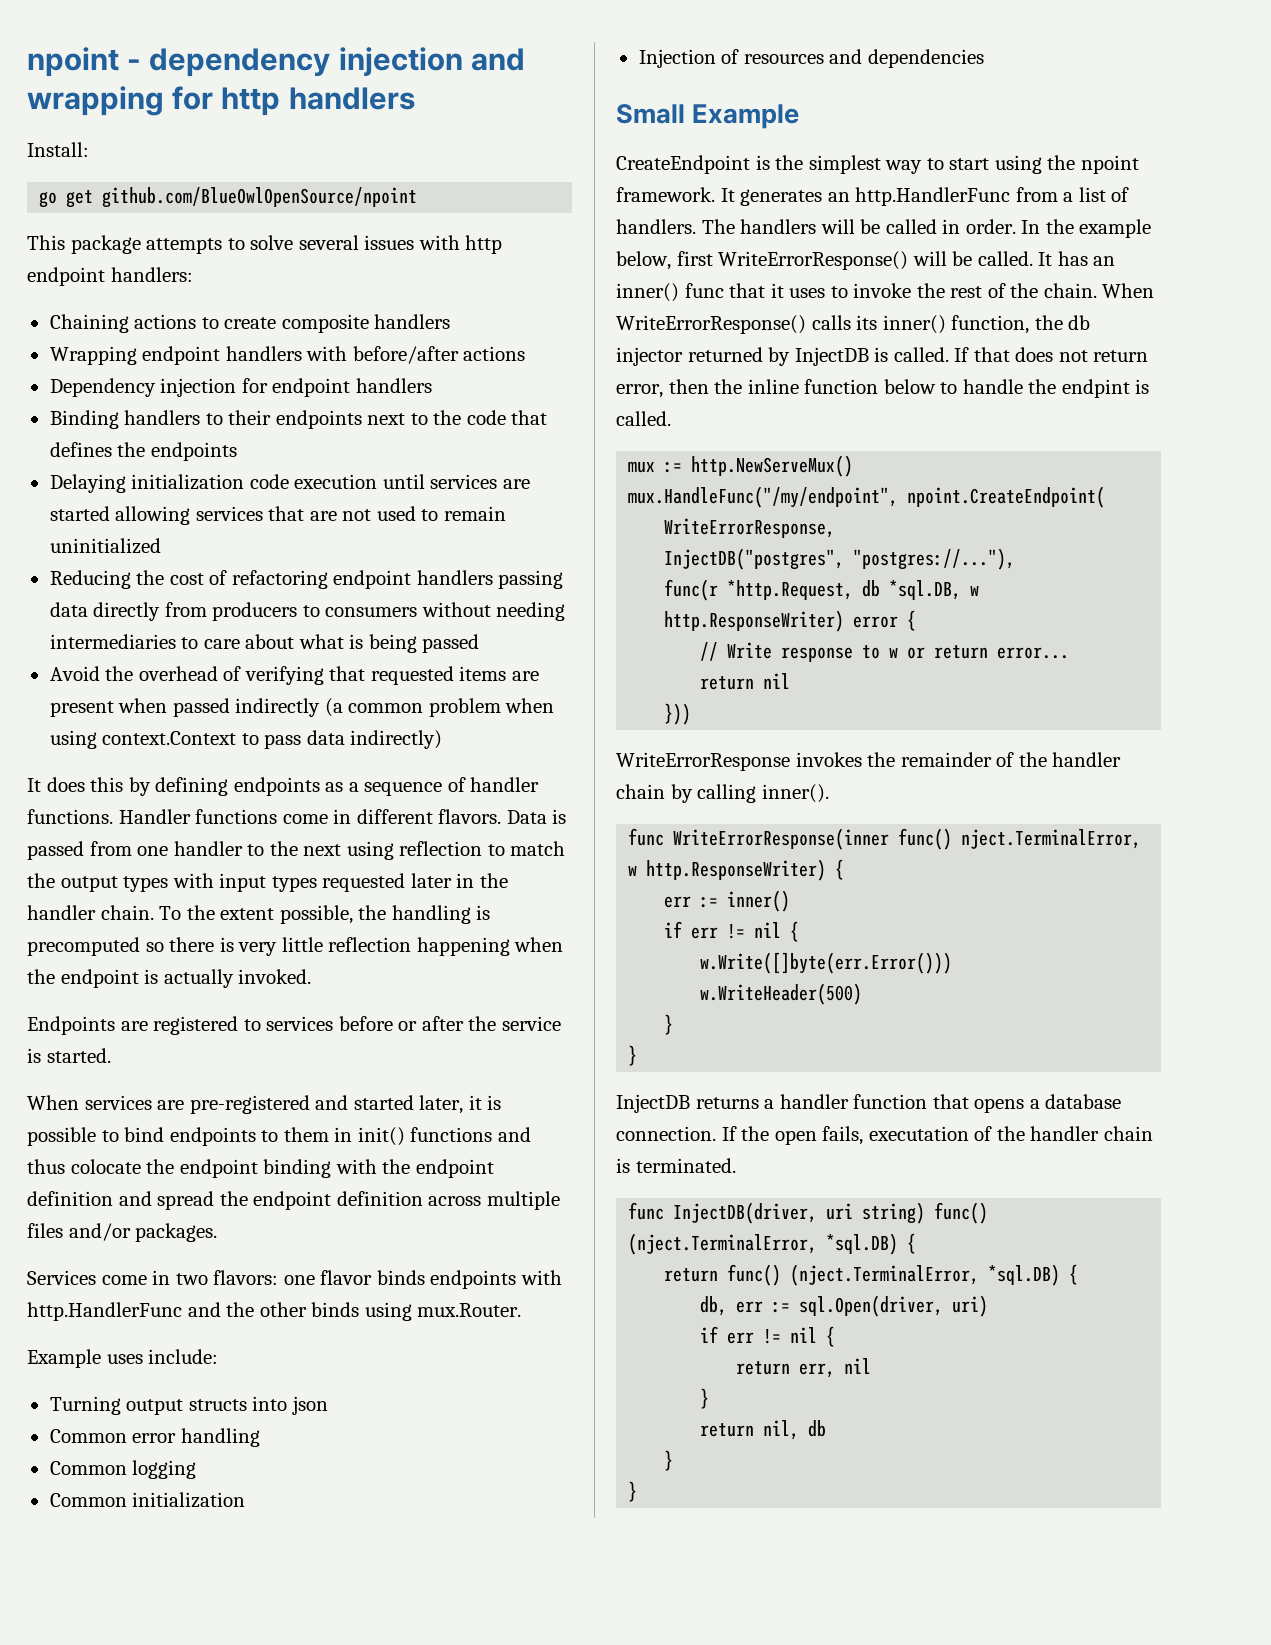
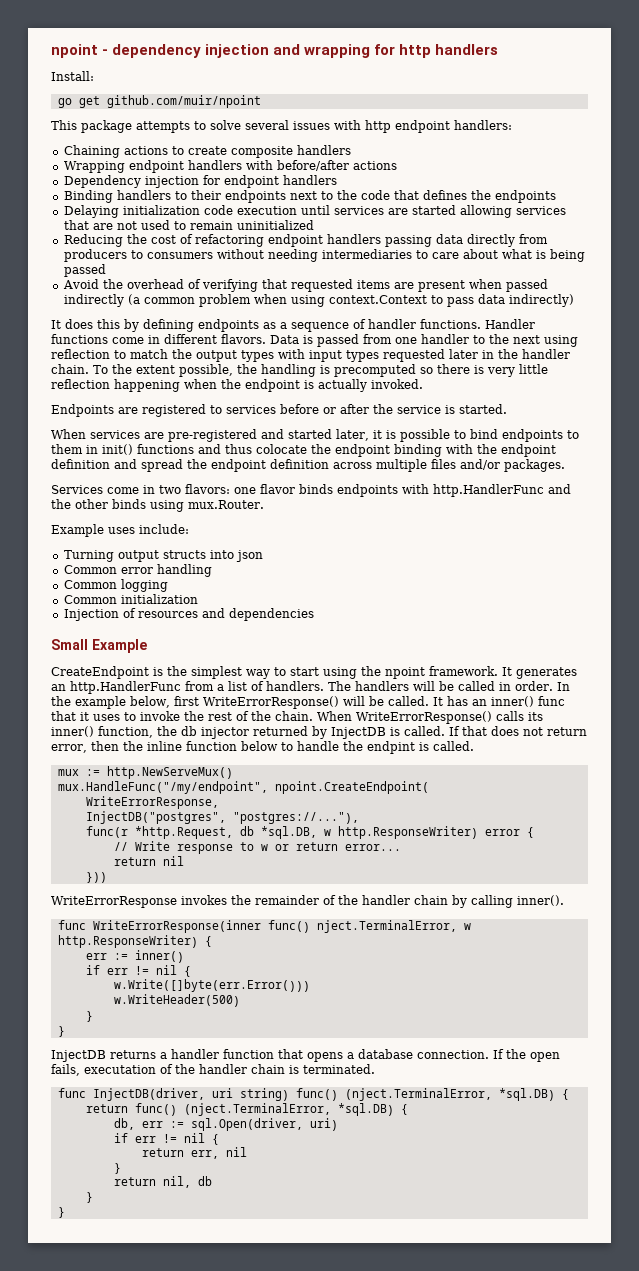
[102,187,418,208] github.com/BlueOwlOpenSource/npoint -> [106,95,261,108] github.com/muir/npoint

